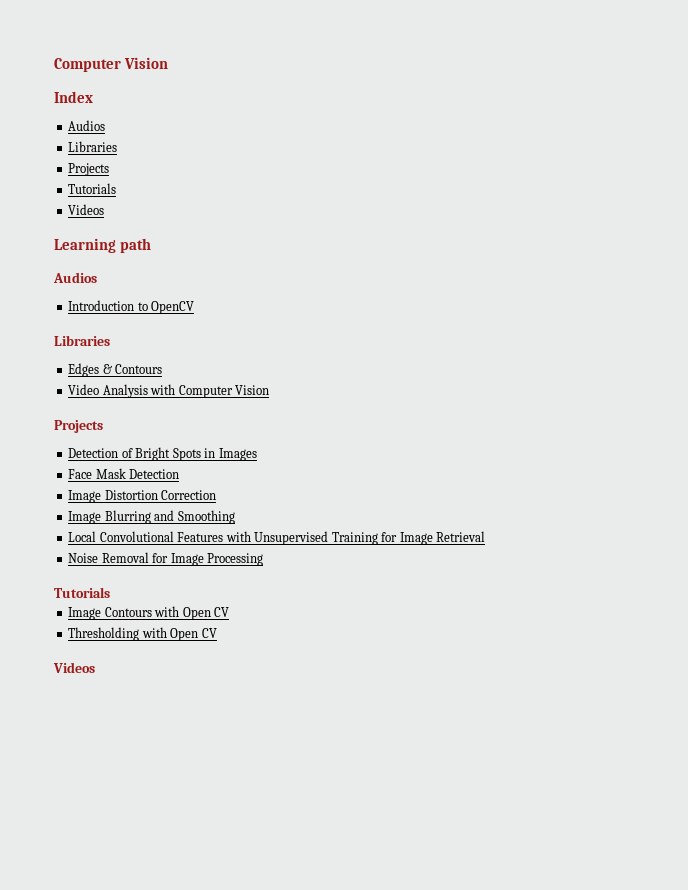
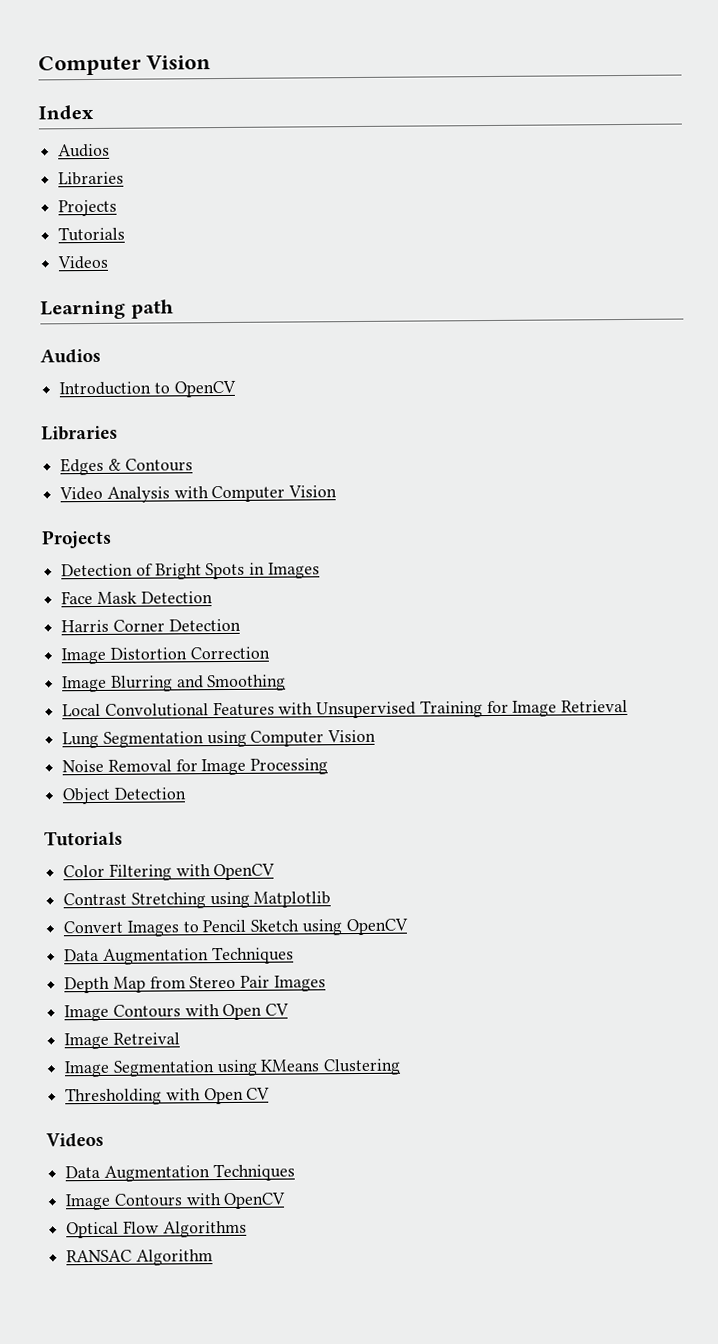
(180, 474) none -> [61,618,241,633] // Harris Corner Detection
(486, 536) none -> [62,729,377,749] // Lung Segmentation using Computer Vision
[54,587,110,598] // Tutorials -> [62,787,186,805] [44,830,123,847] [63,863,276,881] [63,891,332,909] [63,918,408,937] [64,946,294,965] [64,975,326,994] // Object Detection // Tutorials // Color Filtering with OpenCV // Contrast Stretching using Matplotlib // Convert Images to Pencil Sketch using OpenCV // Data Augmentation Techniques // Depth Map from Stereo Pair Images
(230, 612) none -> [64,1032,180,1050] [64,1058,402,1078] // Image Retreival // Image Segmentation using KMeans Clustering
(95, 667) none -> [65,1163,295,1182] [65,1192,287,1211] [66,1220,247,1239] [66,1249,213,1266] // Data Augmentation Techniques // Image Contours with OpenCV // Optical Flow Algorithms // RANSAC Algorithm

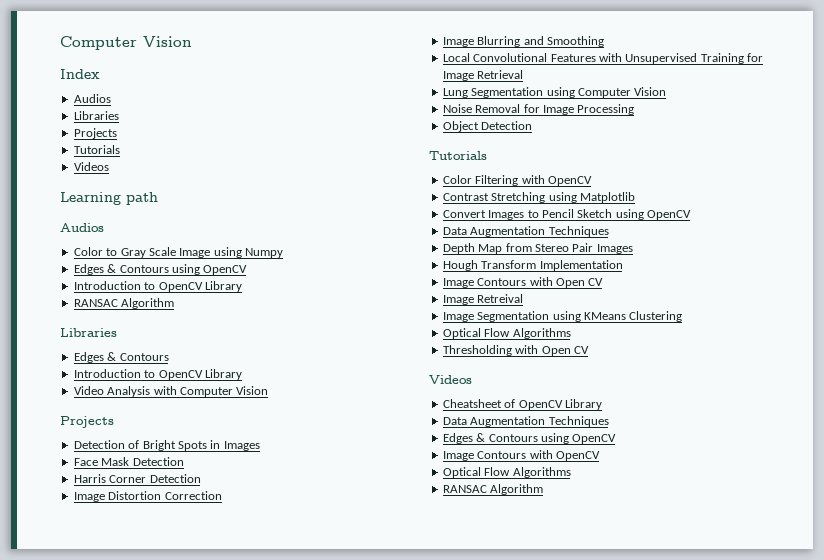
[59,380,236,398] // Introduction to OpenCV -> [73,247,283,258] [73,264,248,275] [73,281,242,292] [73,298,175,309] // Color to Gray Scale Image using Numpy // Edges & Contours using OpenCV // Introduction to OpenCV Library // RANSAC Algorithm
(193, 465) none -> [73,369,242,380] // Introduction to OpenCV Library
(326, 983) none -> [442,260,623,271] // Hough Transform Implementation
(402, 1067) none -> [442,328,571,339] // Optical Flow Algorithms
[65,1163,295,1182] // Data Augmentation Techniques -> [442,399,602,410] [442,416,609,427] [442,433,617,444] // Cheatsheet of OpenCV Library // Data Augmentation Techniques // Edges & Contours using OpenCV

